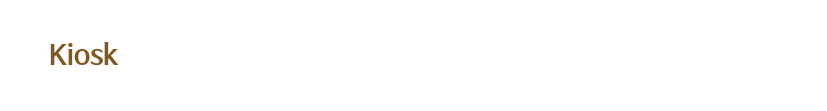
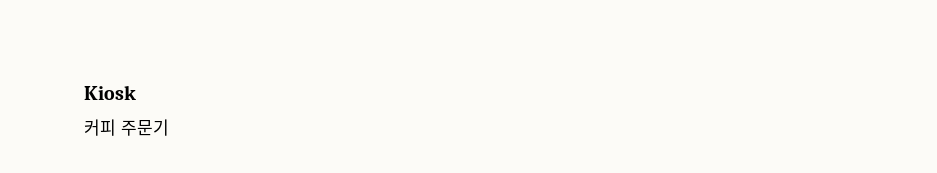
(119, 54) none -> [84,119,169,136] // 커피 주문기

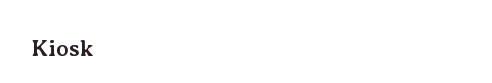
[84,119,169,136] // 커피 주문기 -> (94, 48) none

